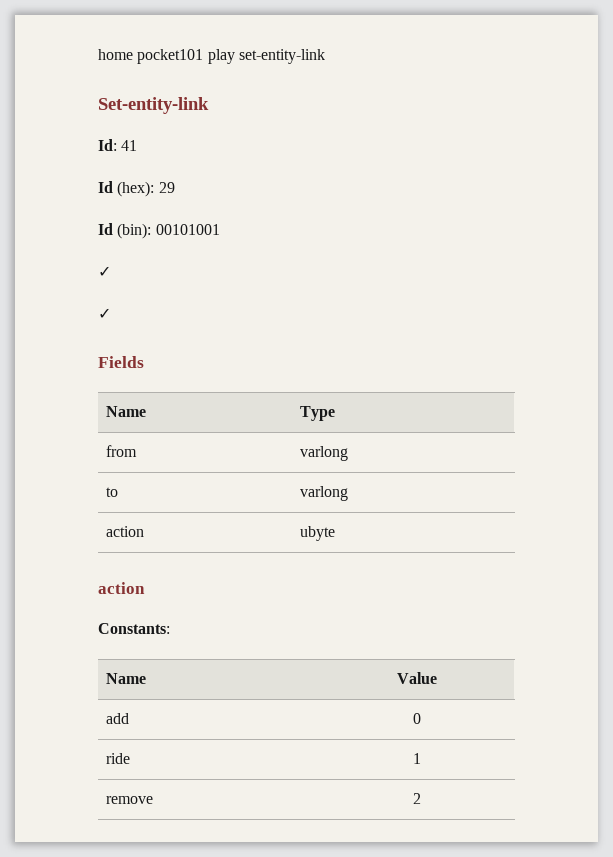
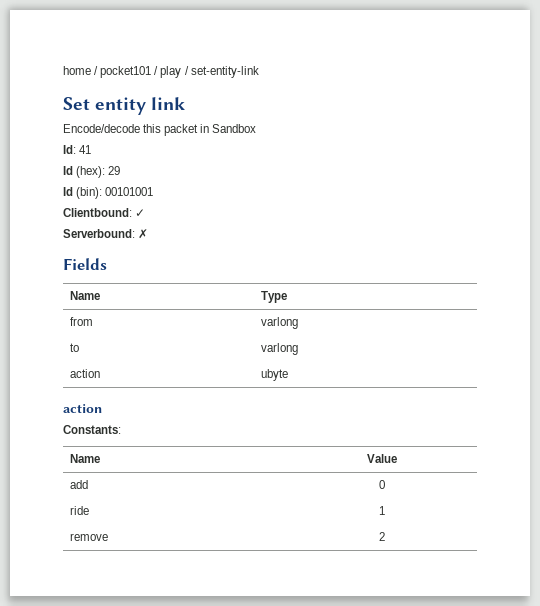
[137,49,325,64] [98,97,209,114] pocket101 play set-entity-link // Set-entity-link -> [94,66,259,78] [63,97,186,115] [63,124,257,136] / pocket101 / play / set-entity-link // Set entity link // Encode/decode this packet in Sandbox
[98,266,111,277] [98,308,111,319] ✓ // ✓ -> [63,208,146,217] [63,229,149,239] Clientbound: ✓ // Serverbound: ✗

